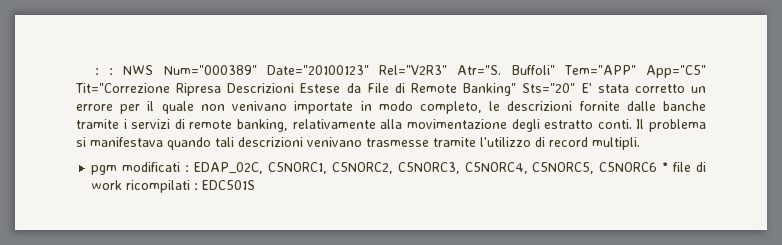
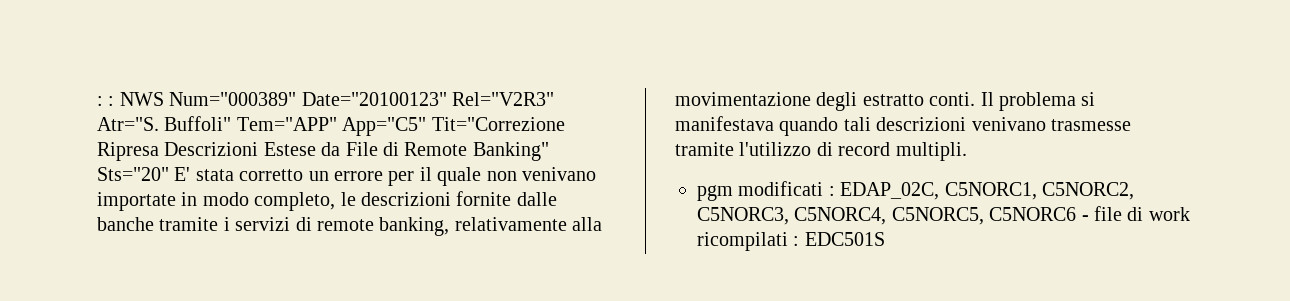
[662,162,669,172] * -> [1081,215,1089,221] -

